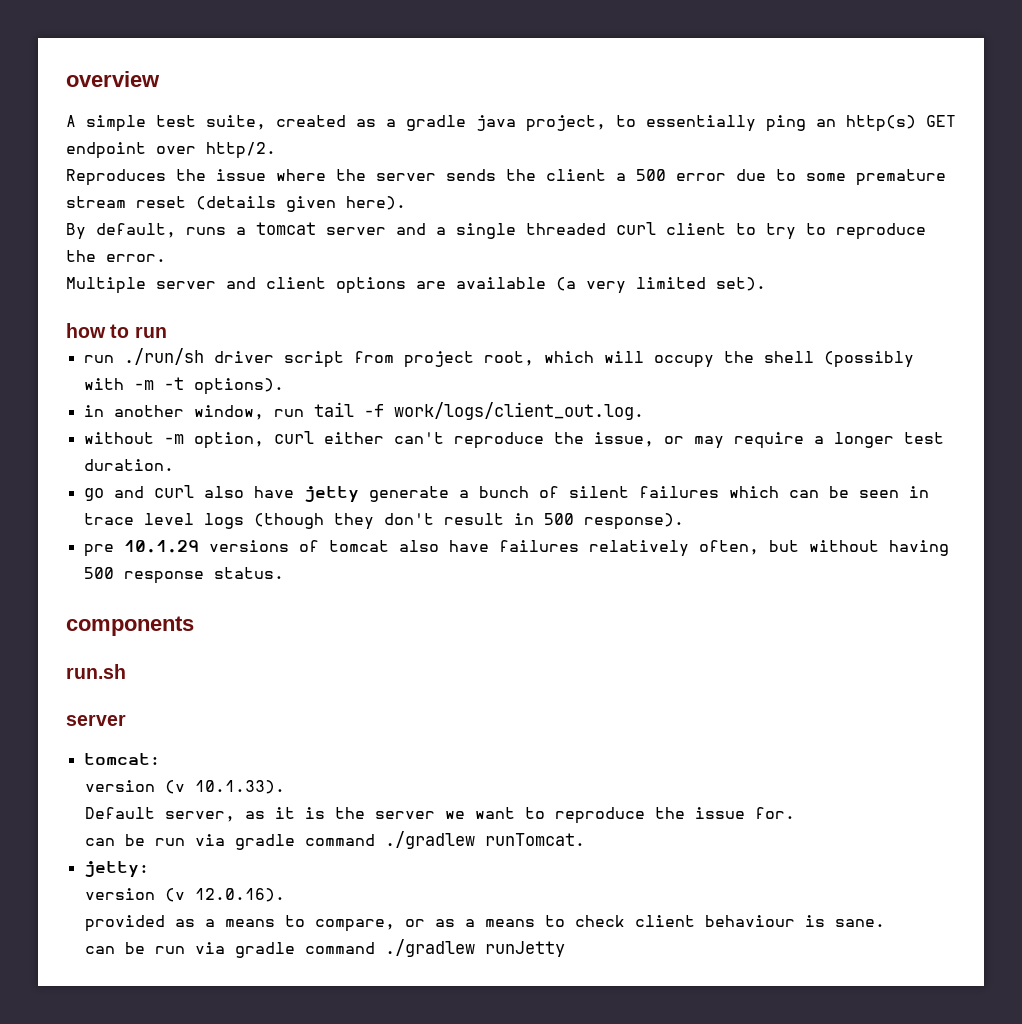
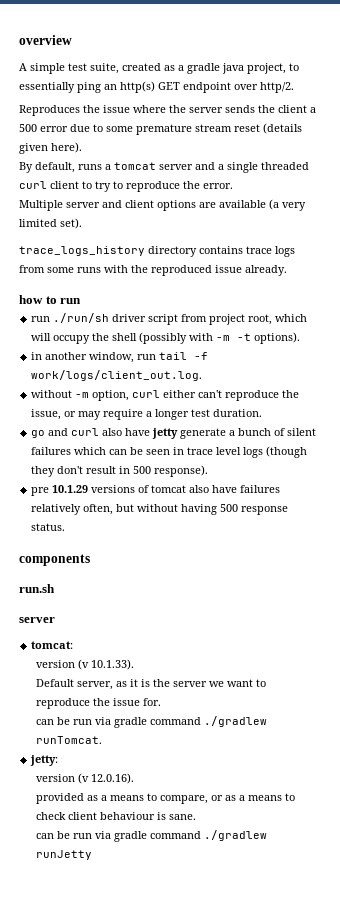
(766, 284) none -> [19,246,295,257] [19,265,287,276] // trace_logs_history directory contains trace logs from some runs with the reproduced issue already.

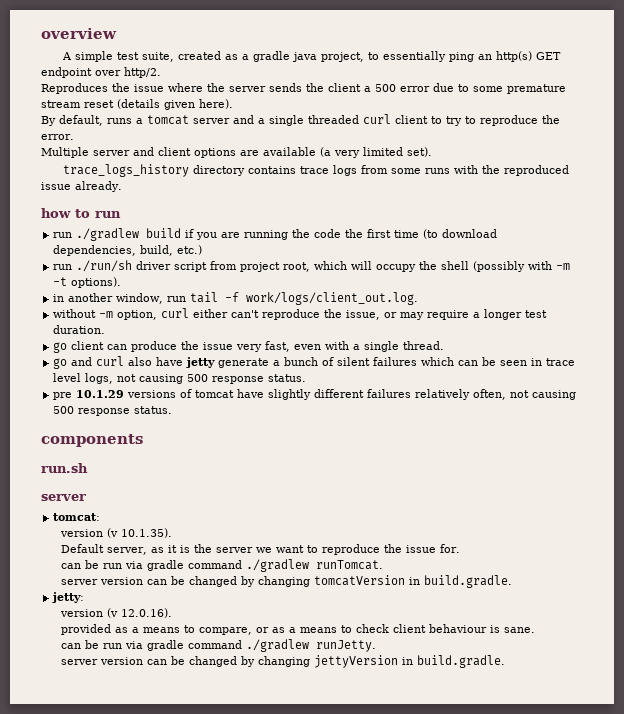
(82, 301) none -> [53,228,498,241] [53,245,203,256] // run ./gradlew build if you are running the code the first time (to download dependencies, build, etc.)
(263, 413) none -> [53,341,445,353] // go client can produce the issue very fast, even with a single thread.
[243,446,308,458] [31,465,209,477] logs (though they don't result in 500 response). -> [85,373,307,384] logs, not causing 500 response status.
[189,485,281,493] [31,504,218,515] also have failures relatively often, but without having -> [237,389,577,400] have slightly different failures relatively often, not causing
[90,659,134,670] 10.1.33). -> [120,528,172,538] 10.1.35).
(102, 740) none -> [60,575,512,588] // server version can be changed by changing tomcatVersion in build.gradle.
[35,850,92,860] runJetty -> [315,640,376,652] [60,655,505,668] runJetty. // server version can be changed by changing jettyVersion in build.gradle.

